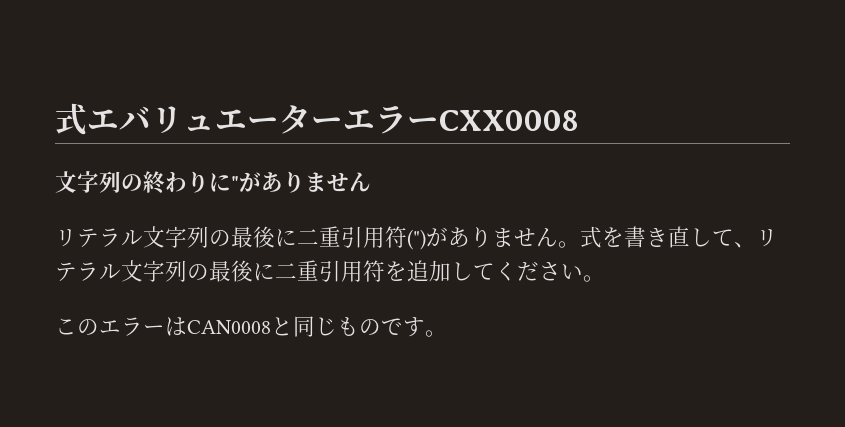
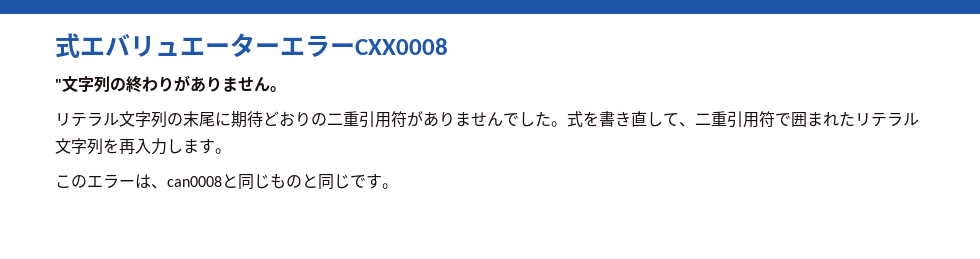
(579, 120) none -> [55,79,62,90] "
[209,171,371,193] [55,226,558,250] に"がありません // リテラル文字列の最後に二重引用符(")がありません -> [174,75,286,92] [55,111,551,128] がありません。 // リテラル文字列の末尾に期待どおりの二重引用符がありませんでした
[756,229,778,247] [55,260,583,282] リテラル文字列の最後に二重引用符を追加してください -> [695,111,919,128] [55,138,215,155] 二重引用符で囲まれたリテラル文字列を再入力します
[187,320,271,334] CAN0008 -> [151,176,222,189] 、can0008
(381, 327) none -> [302,174,350,190] と同じ

